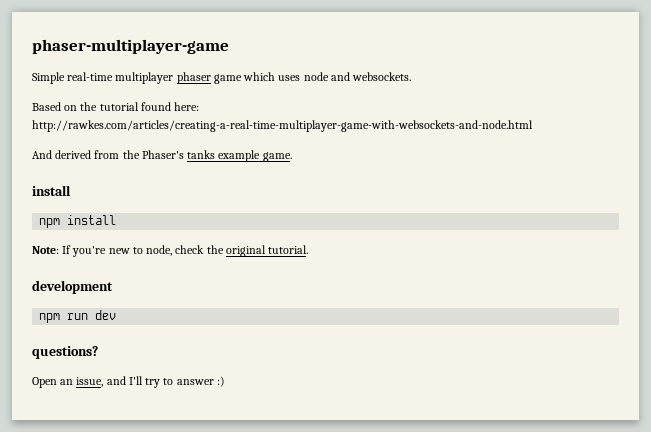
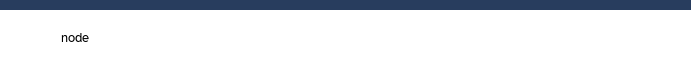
[32,39,229,54] [32,72,412,84] [32,102,200,111] [32,120,533,132] [32,150,292,162] [32,185,71,196] [39,215,117,228] [32,245,309,257] [32,280,113,294] [39,310,117,323] [32,346,98,359] [32,376,225,388] phaser-multiplayer-game // Simple real-time multiplayer phaser game which uses node and websockets. // Based on the tutorial found here: http://rawkes.com/articles/creating-a-real-time-multiplayer-game-with-websockets-and-node.html // And derived from the Phaser's tanks example game. // install // npm install // Note: If you're new to node, check the original tutorial. // development // npm run dev // questions? // Open an issue, and I'll try to answer :) -> [61,33,89,42] node

